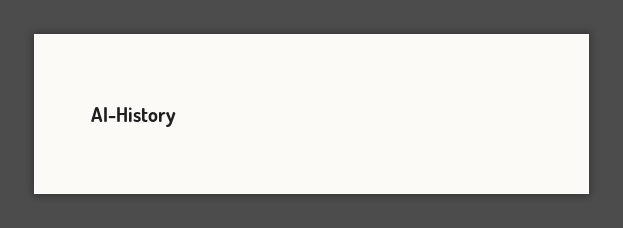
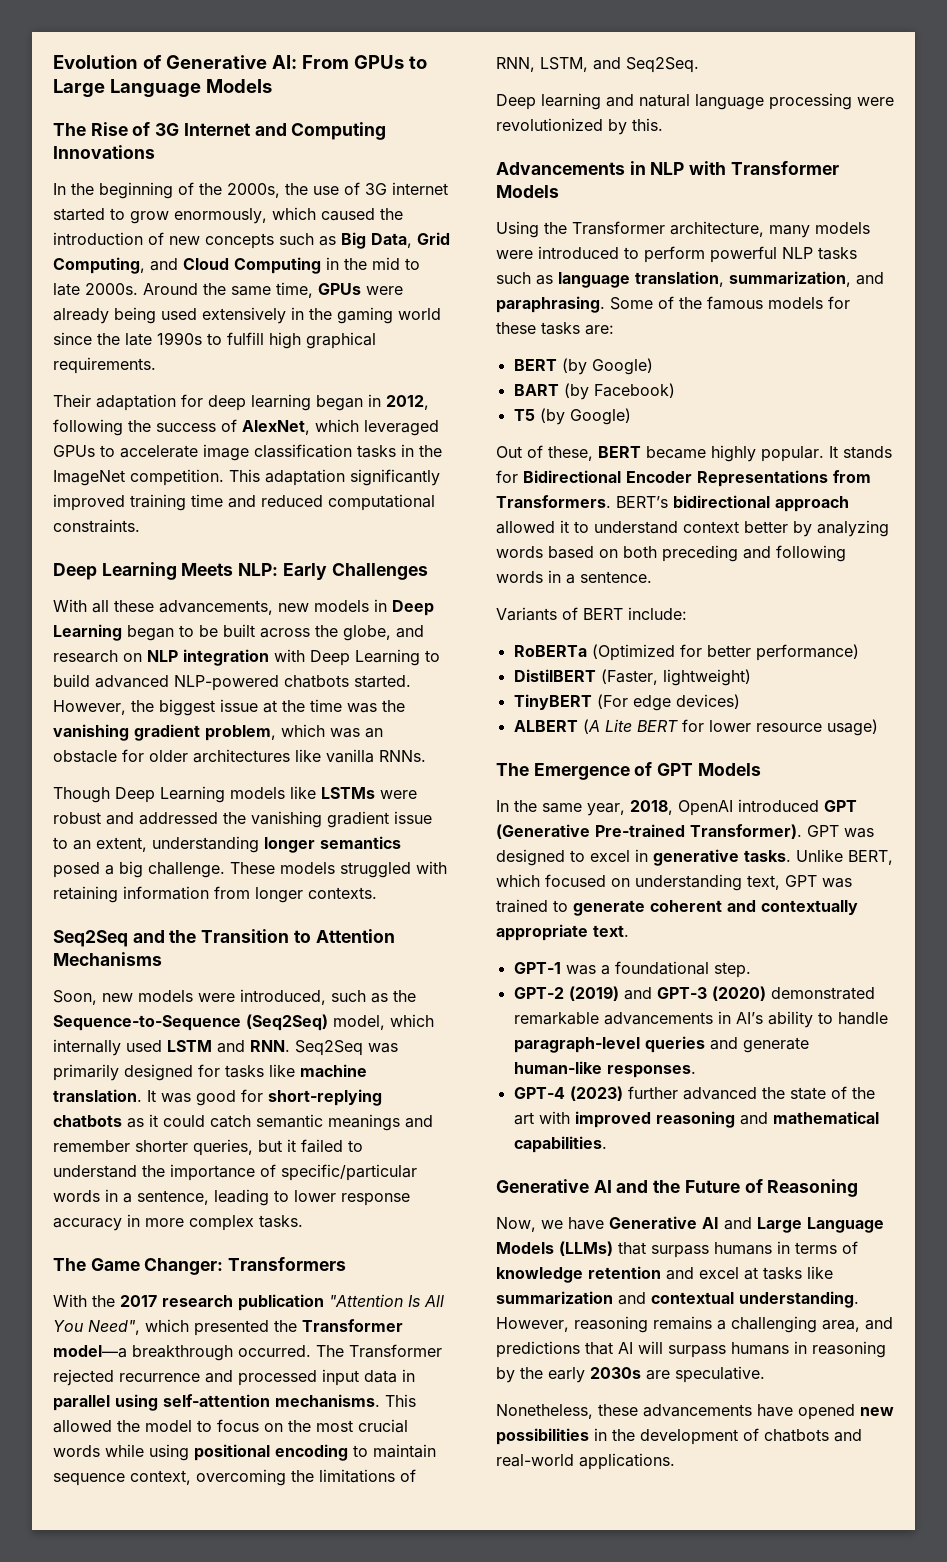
[91,107,176,127] AI-History -> [53,55,427,69] [53,79,272,97] [53,122,387,140] [53,145,155,159] [53,182,448,199] [53,207,403,224] [53,232,450,249] [53,257,420,274] [53,282,403,298] [53,307,441,324] [53,332,376,349] [53,357,156,374] [53,394,429,411] [53,419,439,436] [53,444,442,461] [53,469,440,486] [53,494,435,511] [53,519,140,533] [53,562,428,580] [53,599,434,616] [53,624,424,641] [53,649,440,666] [53,674,411,691] [53,699,405,716] [53,724,383,741] [53,749,426,763] [53,786,417,803] [53,811,432,828] [53,836,401,853] [53,861,447,878] [53,886,377,903] [53,929,395,947] [53,952,162,966] [53,989,416,1005] [53,1014,434,1031] [53,1039,398,1056] [53,1064,367,1081] [53,1089,382,1106] [53,1114,433,1131] [53,1139,363,1156] [53,1164,417,1181] [53,1189,410,1206] [53,1214,303,1231] [53,1257,347,1275] [53,1294,444,1311] [53,1319,403,1336] [53,1344,442,1361] [53,1369,415,1386] [53,1394,416,1411] [53,1419,408,1433] [53,1444,436,1461] [53,1469,416,1486] [496,57,699,73] [496,93,894,110] [496,118,663,135] [496,161,839,175] [496,185,559,198] [496,221,870,238] [496,246,857,263] [496,271,884,288] [496,296,850,313] [496,322,614,335] [513,358,653,375] [513,383,675,400] [513,408,631,425] [496,445,892,462] [496,470,871,487] [496,495,849,512] [496,520,889,537] [496,545,846,562] [496,570,652,584] [496,607,687,621] [513,644,859,661] [513,669,751,686] [513,694,740,711] [513,719,878,736] [496,762,761,780] [496,799,857,816] [496,824,874,839] [496,849,893,866] [496,874,852,891] [496,899,858,916] [496,924,629,941] [513,961,751,978] [513,986,875,1001] [513,1011,888,1028] [513,1036,809,1053] [513,1061,696,1078] [513,1086,875,1101] [513,1111,879,1128] [513,1136,607,1153] [496,1179,859,1197] [496,1216,884,1233] [496,1241,858,1258] [496,1266,833,1283] [496,1291,859,1308] [496,1316,893,1333] [496,1341,886,1358] [496,1366,765,1383] [496,1404,894,1420] [496,1428,862,1445] [496,1453,675,1470] Evolution of Generative AI: From GPUs to Large Language Models // The Rise of 3G Internet and Computing Innovations // In the beginning of the 2000s, the use of 3G internet started to grow enormously, which caused the introduction of new concepts such as Big Data, Grid Computing, and Cloud Computing in the mid to late 2000s. Around the same time, GPUs were already being used extensively in the gaming world since the late 1990s to fulfill high graphical requirements. // Their adaptation for deep learning began in 2012, following the success of AlexNet, which leveraged GPUs to accelerate image classification tasks in the ImageNet competition. This adaptation significantly improved training time and reduced computational constraints. // Deep Learning Meets NLP: Early Challenges // With all these advancements, new models in Deep Learning began to be built across the globe, and research on NLP integration with Deep Learning to build advanced NLP-powered chatbots started. However, the biggest issue at the time was the vanishing gradient problem, which was an obstacle for older architectures like vanilla RNNs. // Though Deep Learning models like LSTMs were robust and addressed the vanishing gradient issue to an extent, understanding longer semantics posed a big challenge. These models struggled with retaining information from longer contexts. // Seq2Seq and the Transition to Attention Mechanisms // Soon, new models were introduced, such as the Sequence-to-Sequence (Seq2Seq) model, which internally used LSTM and RNN. Seq2Seq was primarily designed for tasks like machine translation. It was good for short-replying chatbots as it could catch semantic meanings and remember shorter queries, but it failed to understand the importance of specific/particular words in a sentence, leading to lower response accuracy in more complex tasks. // The Game Changer: Transformers // With the 2017 research publication "Attention Is All You Need", which presented the Transformer model—a breakthrough occurred. The Transformer rejected recurrence and processed input data in parallel using self-attention mechanisms. This allowed the model to focus on the most crucial words while using positional encoding to maintain sequence context, overcoming the limitations of RNN, LSTM, and Seq2Seq. // Deep learning and natural language processing were revolutionized by this. // Advancements in NLP with Transformer Models // Using the Transformer architecture, many models were introduced to perform powerful NLP tasks such as language translation, summarization, and paraphrasing. Some of the famous models for these tasks are: // BERT (by Google) // BART (by Facebook) // T5 (by Google) // Out of these, BERT became highly popular. It stands for Bidirectional Encoder Representations from Transformers. BERT’s bidirectional approach allowed it to understand context better by analyzing words based on both preceding and following words in a sentence. // Variants of BERT include: // RoBERTa (Optimized for better performance) // DistilBERT (Faster, lightweight) // TinyBERT (For edge devices) // ALBERT (A Lite BERT for lower resource usage) // The Emergence of GPT Models // In the same year, 2018, OpenAI introduced GPT (Generative Pre-trained Transformer). GPT was designed to excel in generative tasks. Unlike BERT, which focused on understanding text, GPT was trained to generate coherent and contextually appropriate text. // GPT-1 was a foundational step. // GPT-2 (2019) and GPT-3 (2020) demonstrated remarkable advancements in AI’s ability to handle paragraph-level queries and generate human-like responses. // GPT-4 (2023) further advanced the state of the art with improved reasoning and mathematical capabilities. // Generative AI and the Future of Reasoning // Now, we have Generative AI and Large Language Models (LLMs) that surpass humans in terms of knowledge retention and excel at tasks like summarization and contextual understanding. However, reasoning remains a challenging area, and predictions that AI will surpass humans in reasoning by the early 2030s are speculative. // Nonetheless, these advancements have opened new possibilities in the development of chatbots and real-world applications.

